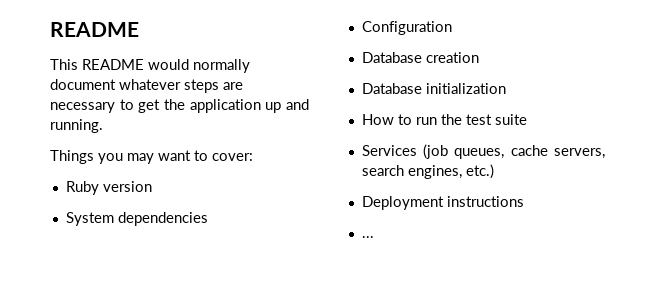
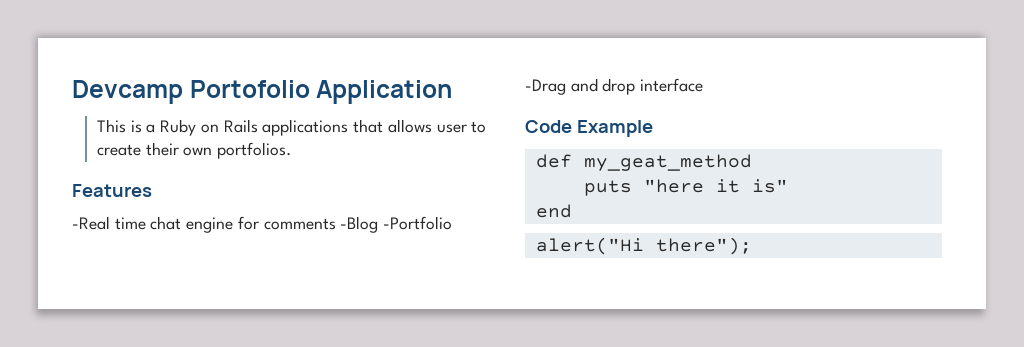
[50,22,139,37] [50,59,250,73] [50,79,243,93] [50,99,309,113] [50,119,103,133] [50,150,253,164] [65,181,152,195] [65,212,208,226] [361,21,452,35] [361,52,479,63] [361,83,506,94] [361,114,527,125] [361,144,605,159] [361,164,494,179] [361,196,524,210] [361,236,374,238] README // This README would normally document whatever steps are necessary to get the application up and running. // Things you may want to cover: // Ruby version // System dependencies // Configuration // Database creation // Database initialization // How to run the test suite // Services (job queues, cache servers, search engines, etc.) // Deployment instructions // ... -> [72,80,453,104] [97,119,487,136] [97,142,292,159] [72,184,152,197] [72,216,453,233] [525,78,704,95] [525,120,653,137] [535,154,752,171] [583,179,788,196] [535,204,572,218] [535,237,752,255] Devcamp Portofolio Application // This is a Ruby on Rails applications that allows user to create their own portfolios. // Features // -Real time chat engine for comments -Blog -Portfolio -Drag and drop interface // Code Example // def my_geat_method // puts "here it is" // end // alert("Hi there");

